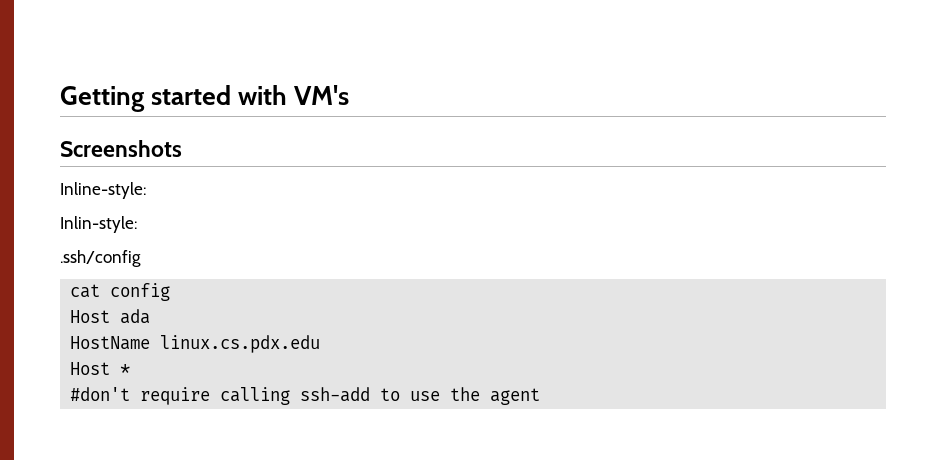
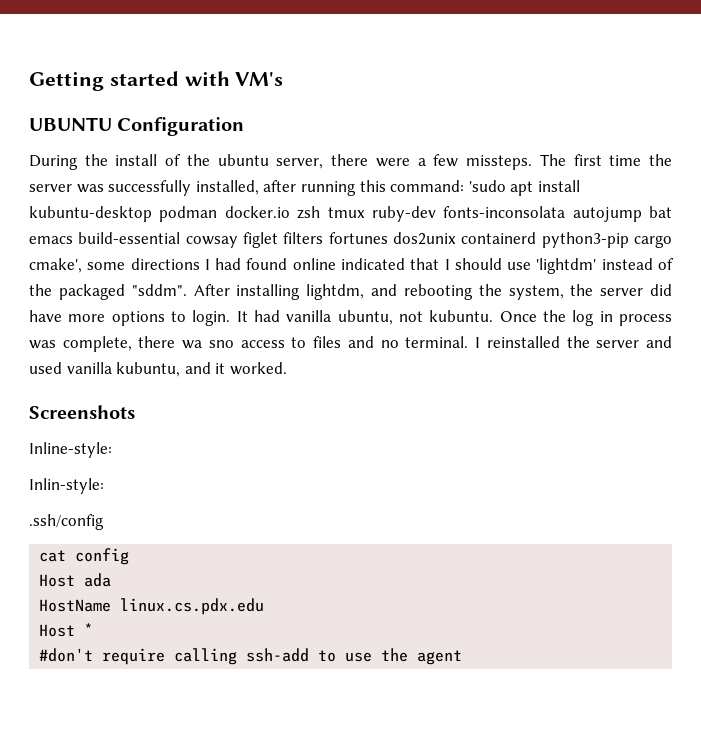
(350, 95) none -> [29,117,245,136] [29,154,673,170] [29,180,580,196] [29,206,672,222] [29,232,672,248] [29,258,674,274] [29,284,673,300] [29,310,673,326] [29,336,673,352] [29,362,287,377] // UBUNTU Configuration // During the install of the ubuntu server, there were a few missteps. The first time the server was successfully installed, after running this command: 'sudo apt install kubuntu-desktop podman docker.io zsh tmux ruby-dev fonts-inconsolata autojump bat emacs build-essential cowsay figlet filters fortunes dos2unix containerd python3-pip cargo cmake', some directions I had found online indicated that I should use 'lightdm' instead of the packaged "sddm". After installing lightdm, and rebooting the system, the server did have more options to login. It had vanilla ubuntu, not kubuntu. Once the log in process was complete, there wa sno access to files and no terminal. I reinstalled the server and used vanilla kubuntu, and it worked.

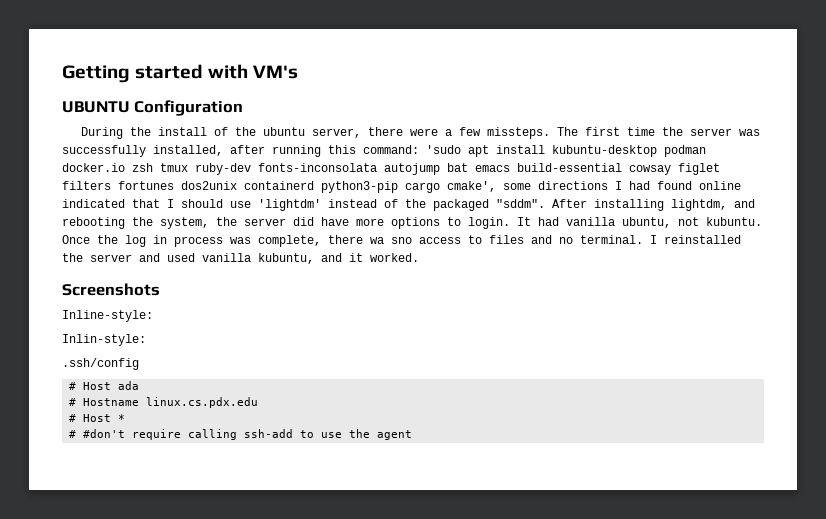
[39,548,130,565] cat config // -> [69,382,77,390] #
[39,599,112,612] HostName -> [69,398,140,406] # Hostname
(265, 606) none -> [69,414,77,422] #
(94, 629) none -> [69,430,77,438] #

